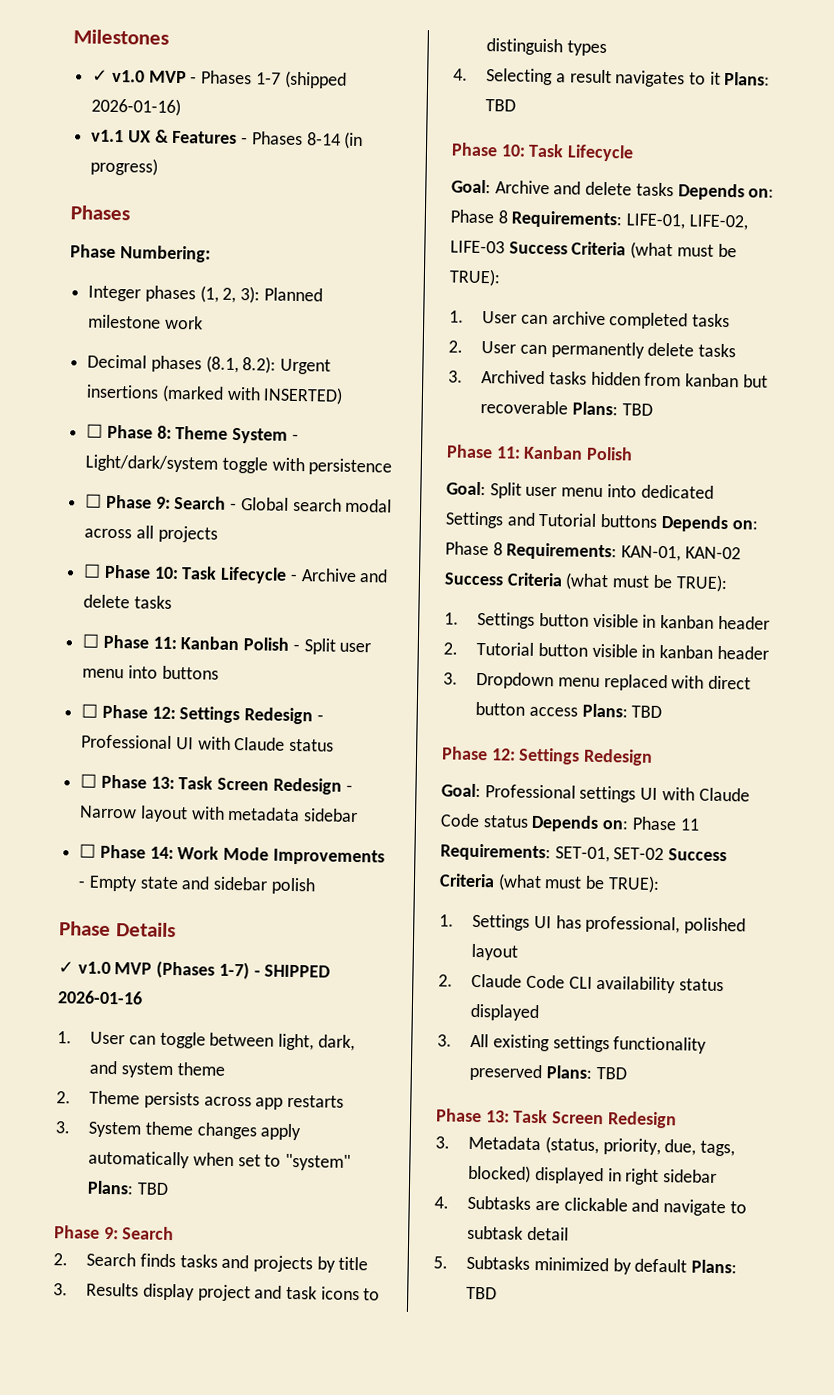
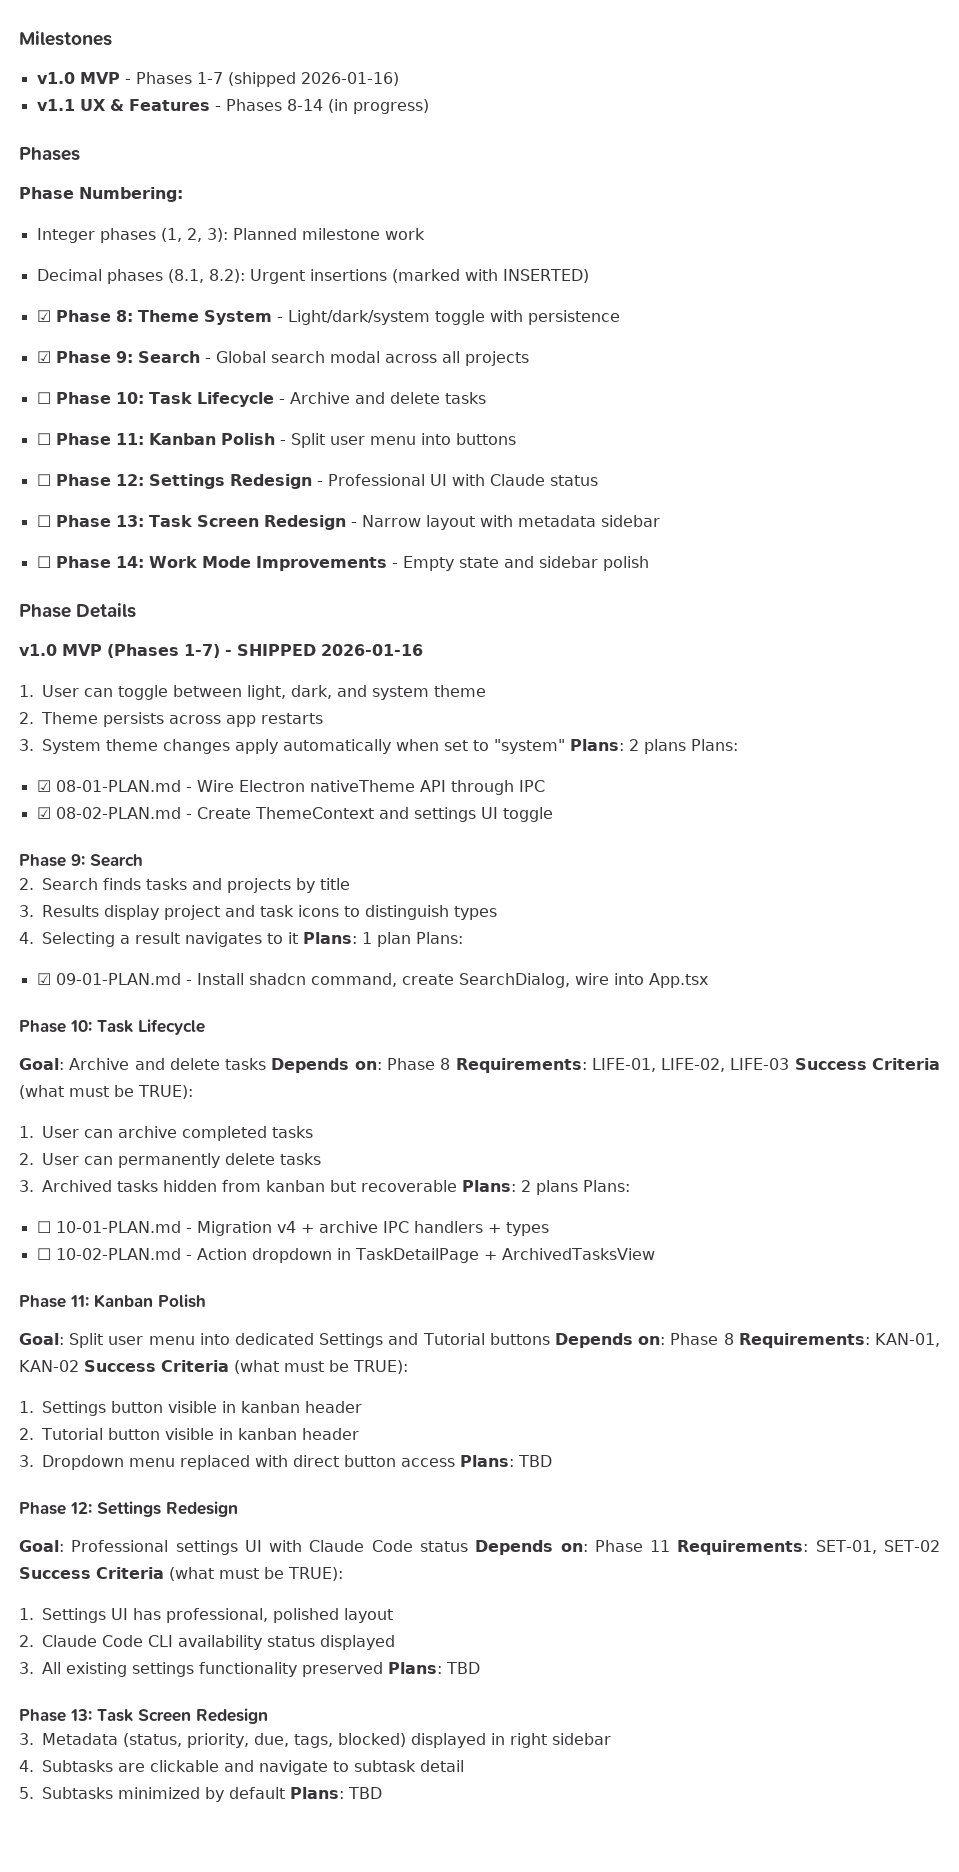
[92,69,109,82] ✓ -> (112, 38) none
[86,423,104,438] ☐ -> [36,310,51,322] ☑
[85,493,103,508] ☐ -> [36,351,51,363] ☑
[58,961,74,974] ✓ -> (137, 610) none
[136,1182,169,1195] TBD -> [629,739,738,754] [36,780,545,795] [36,807,553,822] 2 plans Plans: // ☑ 08-01-PLAN.md - Wire Electron nativeTheme API through IPC // ☑ 08-02-PLAN.md - Create ThemeContext and settings UI toggle
[485,99,517,112] TBD -> [362,932,463,947] [36,973,708,988] 1 plan Plans: // ☑ 09-01-PLAN.md - Install shadcn command, create SearchDialog, wire into App.tsx
[621,403,653,416] TBD -> [521,1180,630,1195] [36,1221,549,1236] [36,1248,655,1263] 2 plans Plans: // ☐ 10-01-PLAN.md - Migration v4 + archive IPC handlers + types // ☐ 10-02-PLAN.md - Action dropdown in TaskDetailPage + ArchivedTasksView

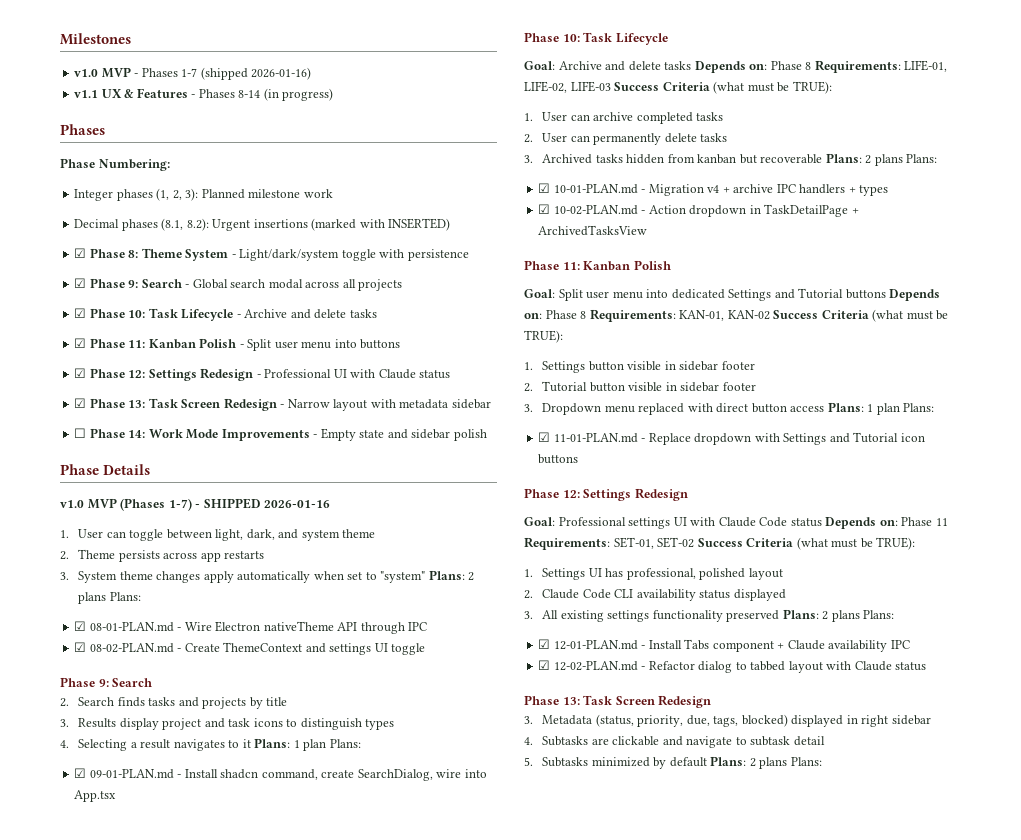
[36,392,51,404] ☐ -> [74,308,87,318] ☑
[36,433,51,445] ☐ -> [74,338,87,348] ☑
[36,474,51,486] ☐ -> [74,368,87,378] ☑
[36,515,51,527] ☐ -> [74,398,87,408] ☑
[36,1221,51,1233] ☐ -> [538,183,551,193] ☑
[36,1248,51,1260] ☐ -> [538,204,551,214] ☑
[241,1401,362,1413] kanban header -> [679,361,755,371] sidebar footer
[237,1428,359,1440] kanban header -> [680,382,756,392] sidebar footer
[518,1455,552,1467] TBD -> [867,403,935,415] [538,432,925,445] [538,454,579,464] 1 plan Plans: // ☑ 11-01-PLAN.md - Replace dropdown with Settings and Tutorial icon buttons
[446,1662,480,1674] TBD -> [822,610,895,622] [538,639,910,652] [538,660,927,673] 2 plans Plans: // ☑ 12-01-PLAN.md - Install Tabs component + Claude availability IPC // ☑ 12-02-PLAN.md - Refactor dialog to tabbed layout with Claude status
[348,1787,382,1799] TBD -> [749,757,822,769] 2 plans Plans:

